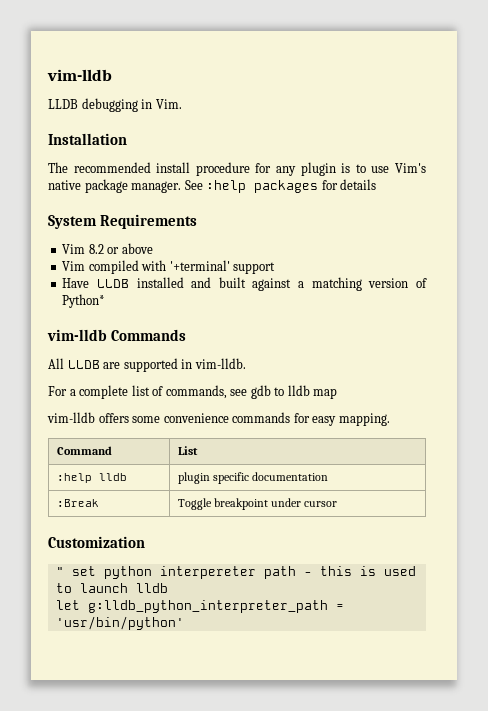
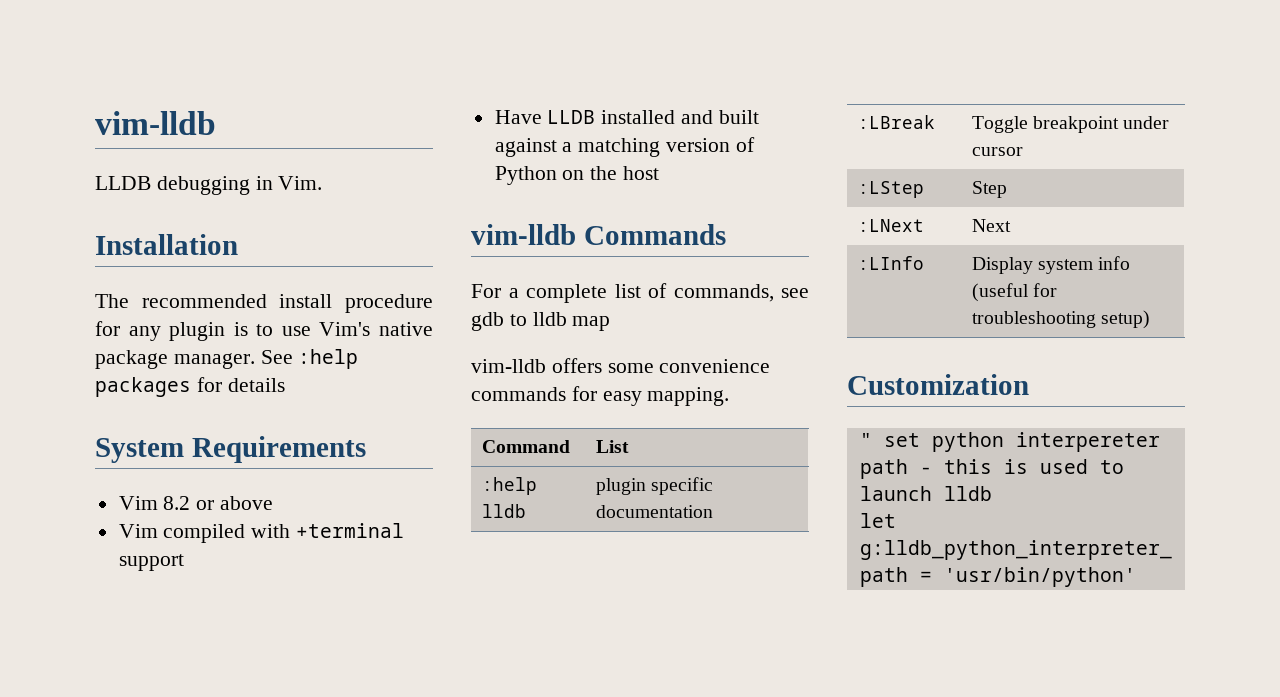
[169,260,230,271] '+terminal' -> [296,523,405,538] +terminal
[62,294,106,308] [47,329,187,341] [48,358,246,372] Python* // vim-lldb Commands // All LLDB are supported in vim-lldb. -> [494,166,660,185] [471,224,726,245] Python on the host // vim-lldb Commands
[57,499,100,507] :Break -> [857,115,935,129] :LBreak
(338, 504) none -> [857,181,924,198] [971,181,1007,198] [857,219,924,232] [971,219,1011,232] [857,256,924,270] [971,256,1131,274] [971,283,1057,302] [971,310,1150,329] // :LStep | Step // :LNext | Next // :LInfo | Display system info (useful for troubleshooting setup)

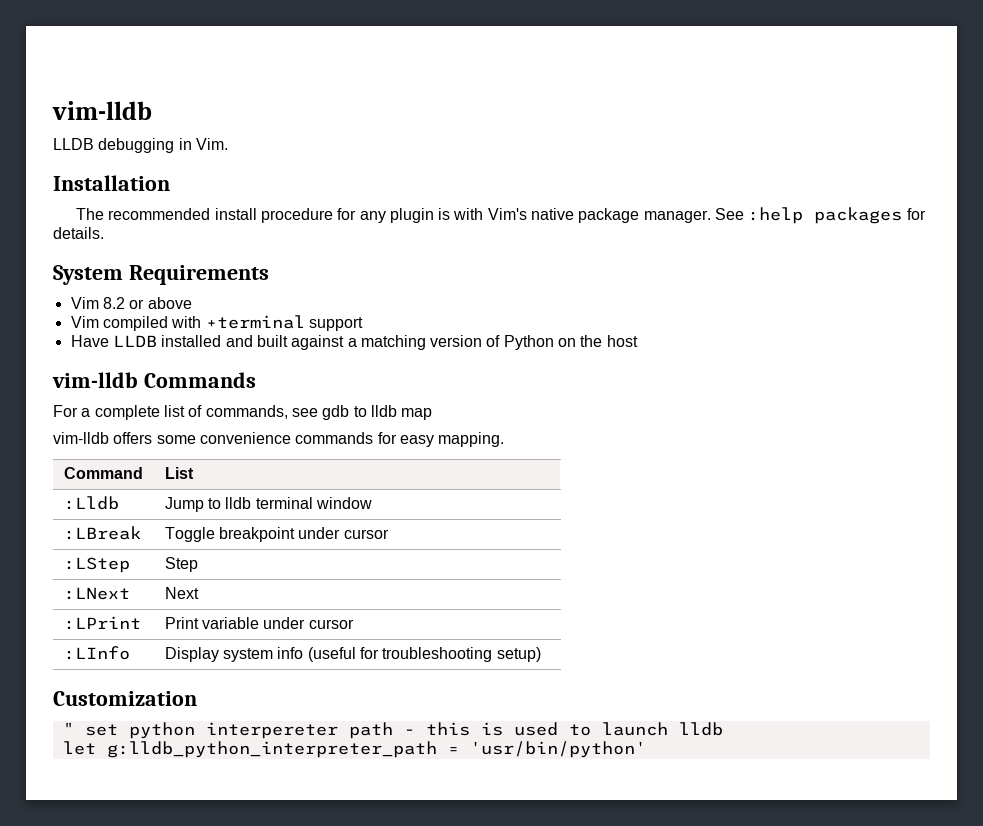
[256,324,311,336] to use -> [453,208,484,220] with
[227,378,285,392] details -> [53,227,104,239] details.
[481,477,537,495] [481,504,526,518] [595,477,713,495] [595,505,713,518] :help lldb | plugin specific documentation -> [63,496,119,510] [164,497,372,512] :Lldb | Jump to lldb terminal window
(1011, 225) none -> [63,616,141,630] [164,617,354,629] // :LPrint | Print variable under cursor

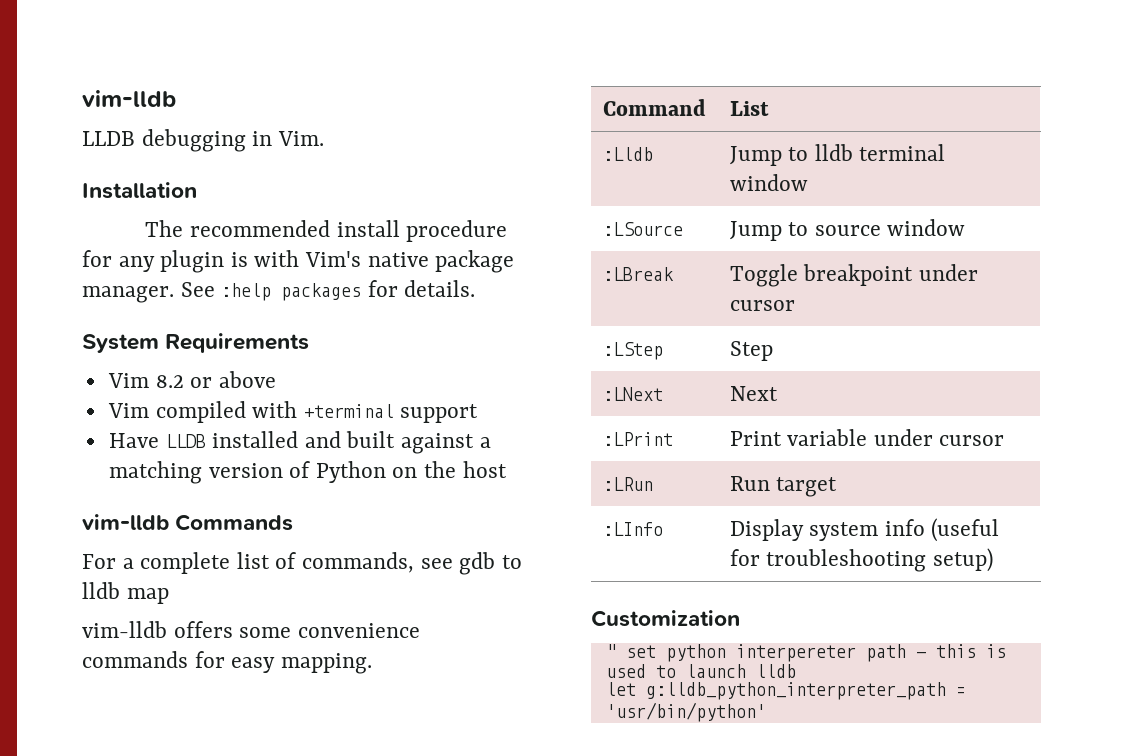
(372, 503) none -> [602,222,683,236] [729,219,966,241] // :LSource | Jump to source window
(354, 624) none -> [602,477,653,491] [729,476,838,497] // :LRun | Run target

